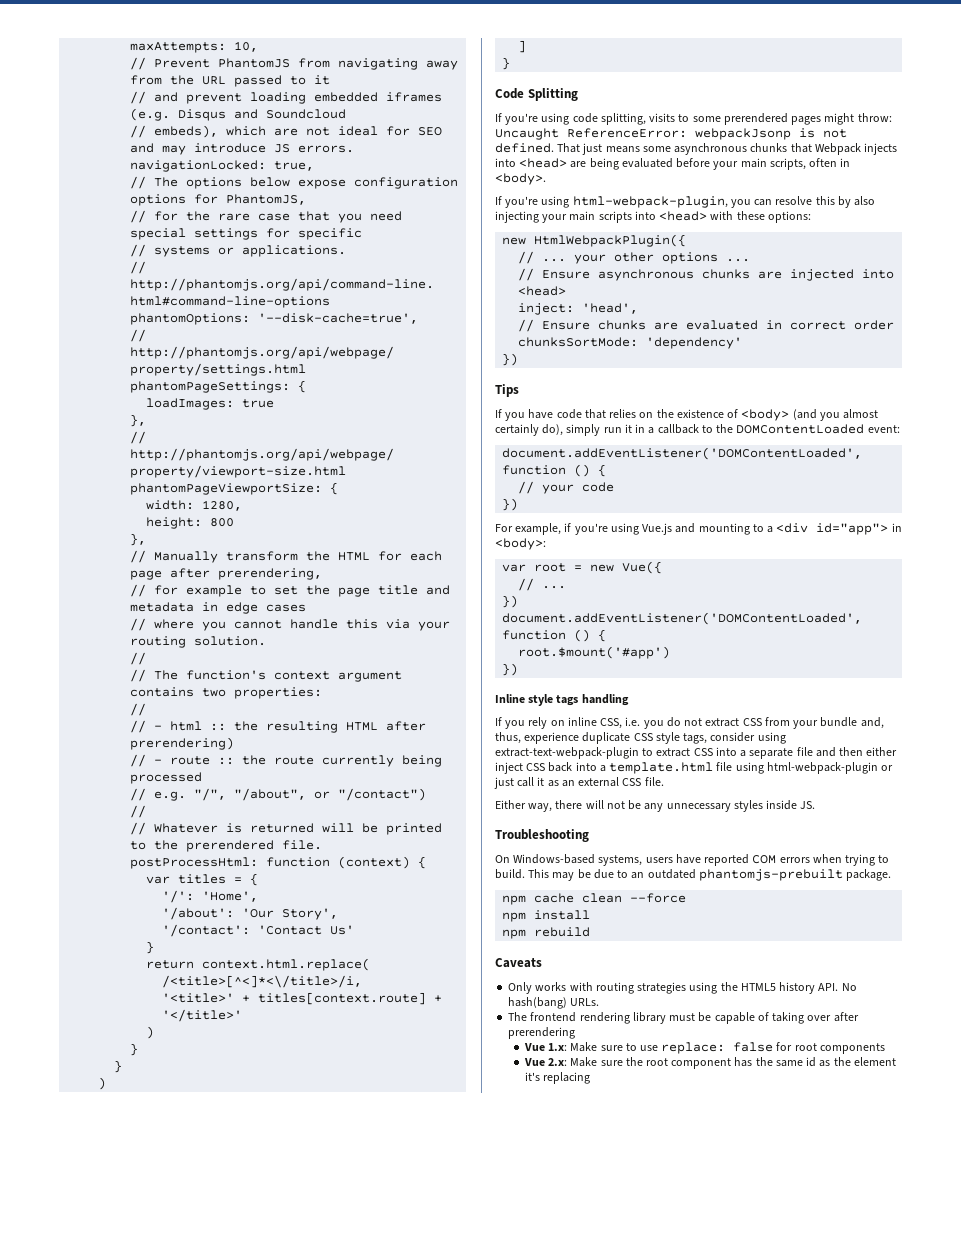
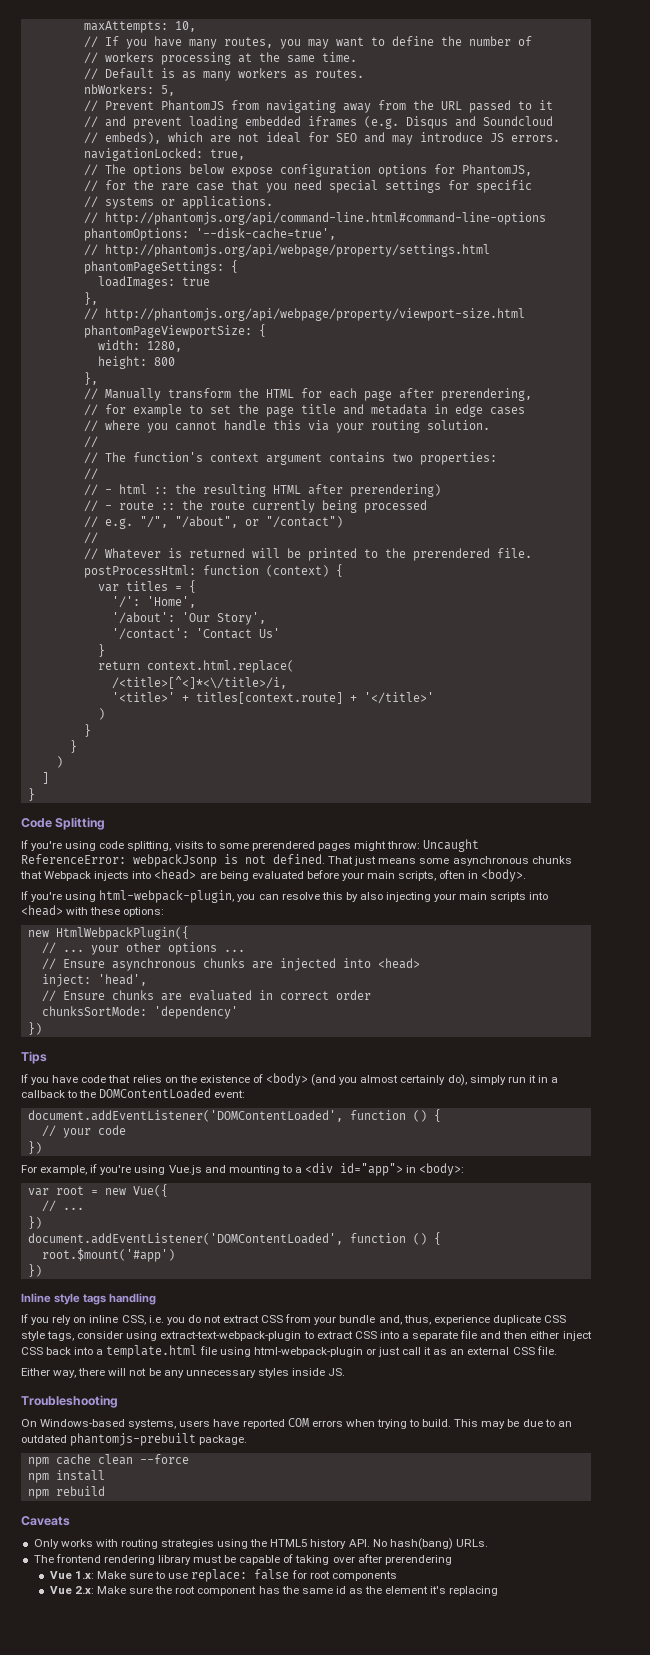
(259, 46) none -> [83,36,532,49] [83,52,357,65] [83,68,364,81] [83,84,175,96] // // If you have many routes, you may want to define the number of // // workers processing at the same time. // // Default is as many workers as routes. // nbWorkers: 5,

